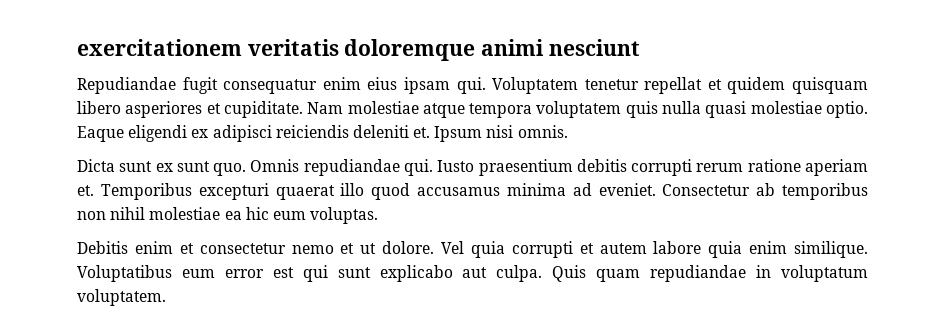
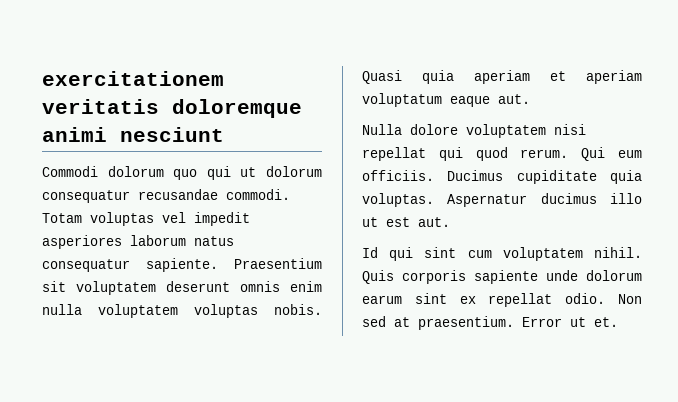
[77,77,868,94] [77,101,868,118] [77,125,568,142] [77,159,869,176] [77,183,868,200] [77,207,379,224] [77,241,868,258] [77,265,868,282] [77,289,166,306] Repudiandae fugit consequatur enim eius ipsam qui. Voluptatem tenetur repellat et quidem quisquam libero asperiores et cupiditate. Nam molestiae atque tempora voluptatem quis nulla quasi molestiae optio. Eaque eligendi ex adipisci reiciendis deleniti et. Ipsum nisi omnis. // Dicta sunt ex sunt quo. Omnis repudiandae qui. Iusto praesentium debitis corrupti rerum ratione aperiam et. Temporibus excepturi quaerat illo quod accusamus minima ad eveniet. Consectetur ab temporibus non nihil molestiae ea hic eum voluptas. // Debitis enim et consectetur nemo et ut dolore. Vel quia corrupti et autem labore quia enim similique. Voluptatibus eum error est qui sunt explicabo aut culpa. Quis quam repudiandae in voluptatum voluptatem. -> [42,166,322,180] [42,189,290,203] [42,212,250,226] [42,235,234,249] [42,258,322,272] [42,281,322,295] [42,304,322,318] [362,70,642,84] [362,93,530,107] [362,124,586,138] [362,147,642,161] [362,170,642,184] [362,193,642,207] [362,217,450,227] [362,247,642,261] [362,270,642,284] [362,293,642,307] [362,316,618,330] Commodi dolorum quo qui ut dolorum consequatur recusandae commodi. Totam voluptas vel impedit asperiores laborum natus consequatur sapiente. Praesentium sit voluptatem deserunt omnis enim nulla voluptatem voluptas nobis. Quasi quia aperiam et aperiam voluptatum eaque aut. // Nulla dolore voluptatem nisi repellat qui quod rerum. Qui eum officiis. Ducimus cupiditate quia voluptas. Aspernatur ducimus illo ut est aut. // Id qui sint cum voluptatem nihil. Quis corporis sapiente unde dolorum earum sint ex repellat odio. Non sed at praesentium. Error ut et.

